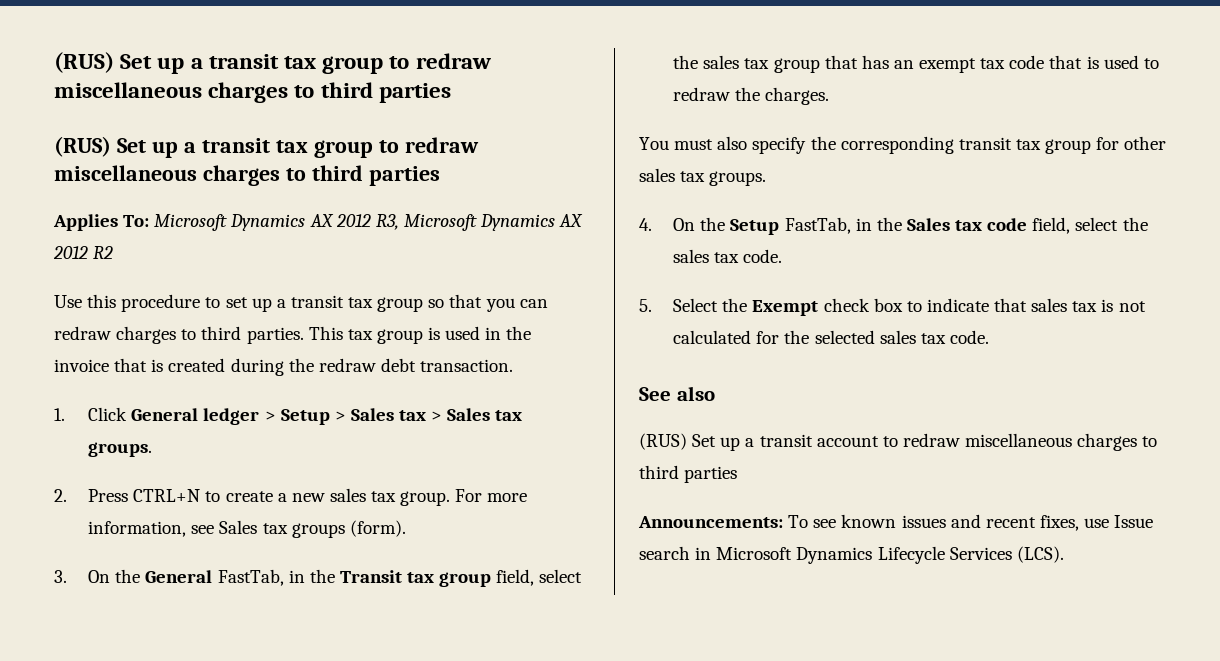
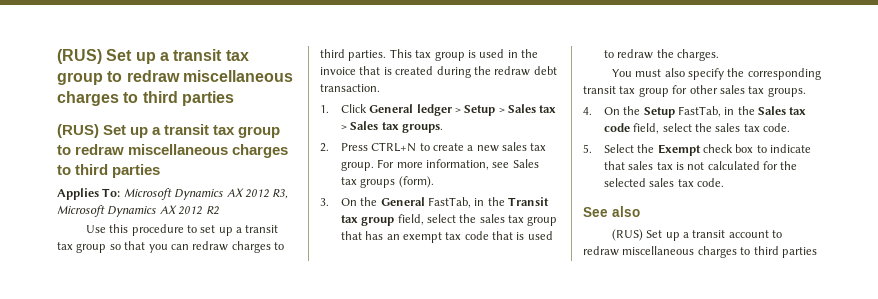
[638,514,1154,531] [639,546,1064,564] // Announcements: To see known issues and recent fixes, use Issue search in Microsoft Dynamics Lifecycle Services (LCS). -> (817, 252) none

